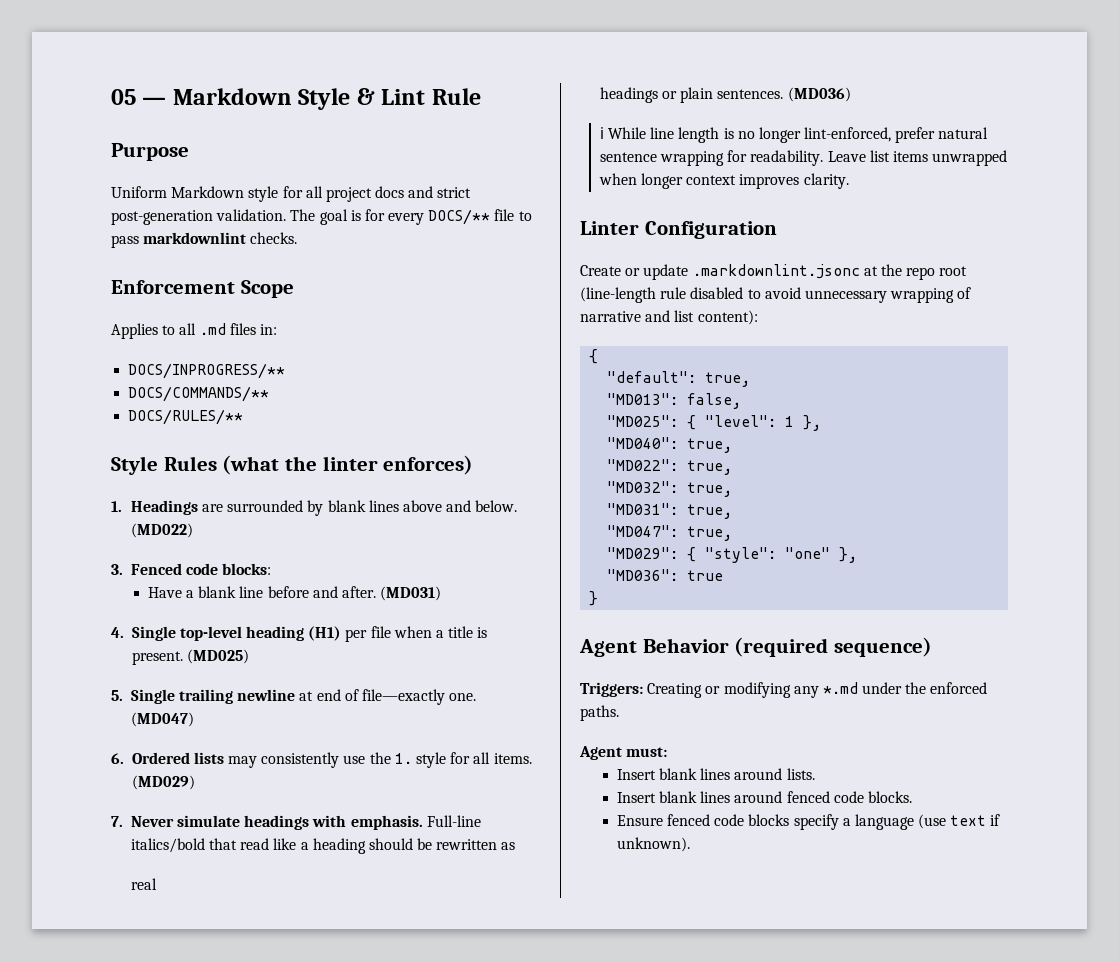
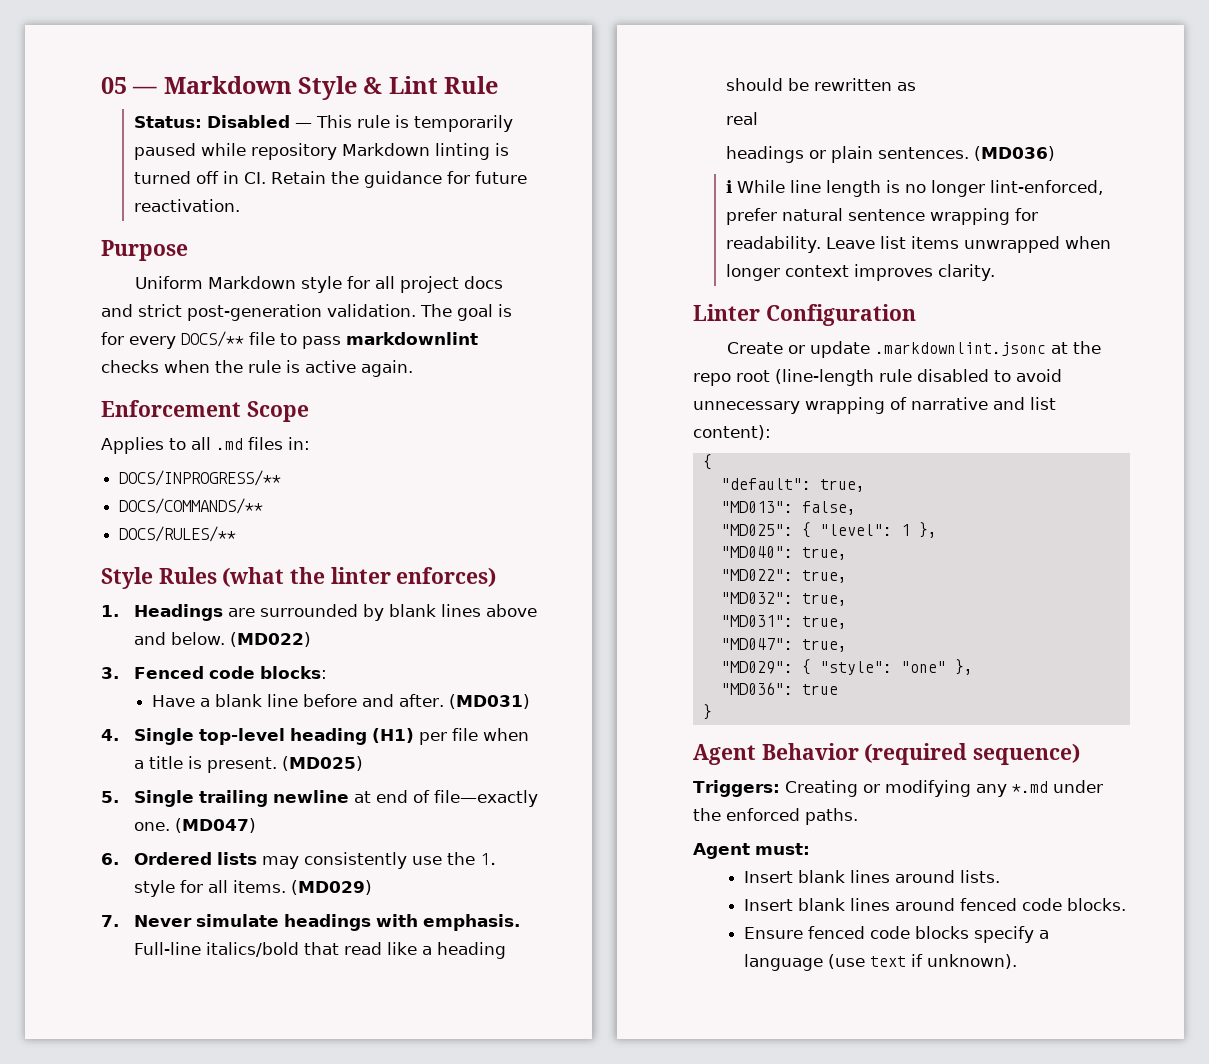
(481, 96) none -> [133,115,513,132] [133,143,509,160] [133,171,527,188] [133,199,240,212] // Status: Disabled — This rule is temporarily paused while repository Markdown linting is turned off in CI. Retain the guidance for future reactivation.
[250,232,298,244] checks. -> [101,360,413,377] checks when the rule is active again.

